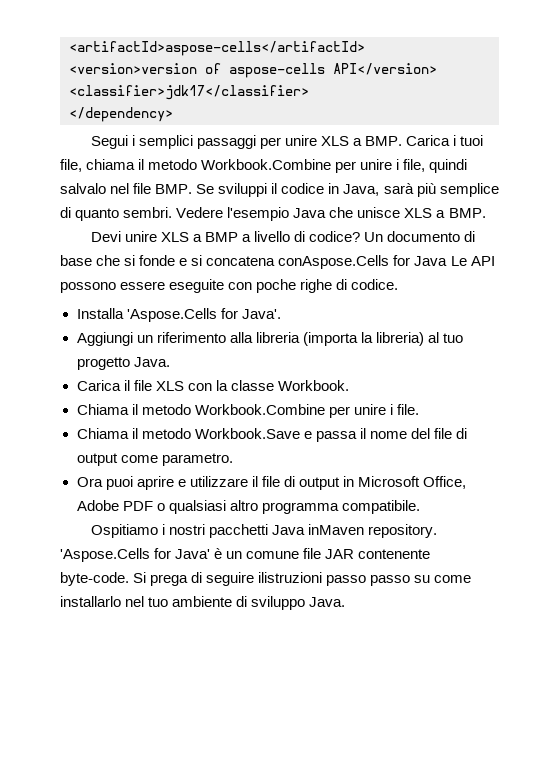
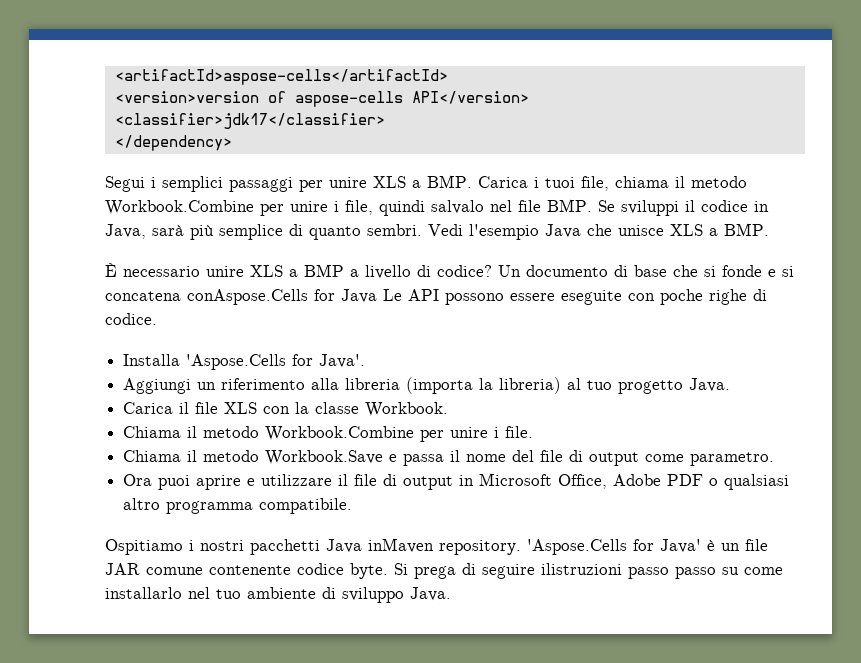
[176,207,224,218] Vedere -> [428,224,463,236] Vedi
[90,231,121,242] Devi -> [105,263,200,277] È necessario
[246,551,300,559] comune -> (740, 547) none
[358,549,431,559] [60,572,129,586] contenente byte-code. -> [146,563,388,579] comune contenente codice byte.

